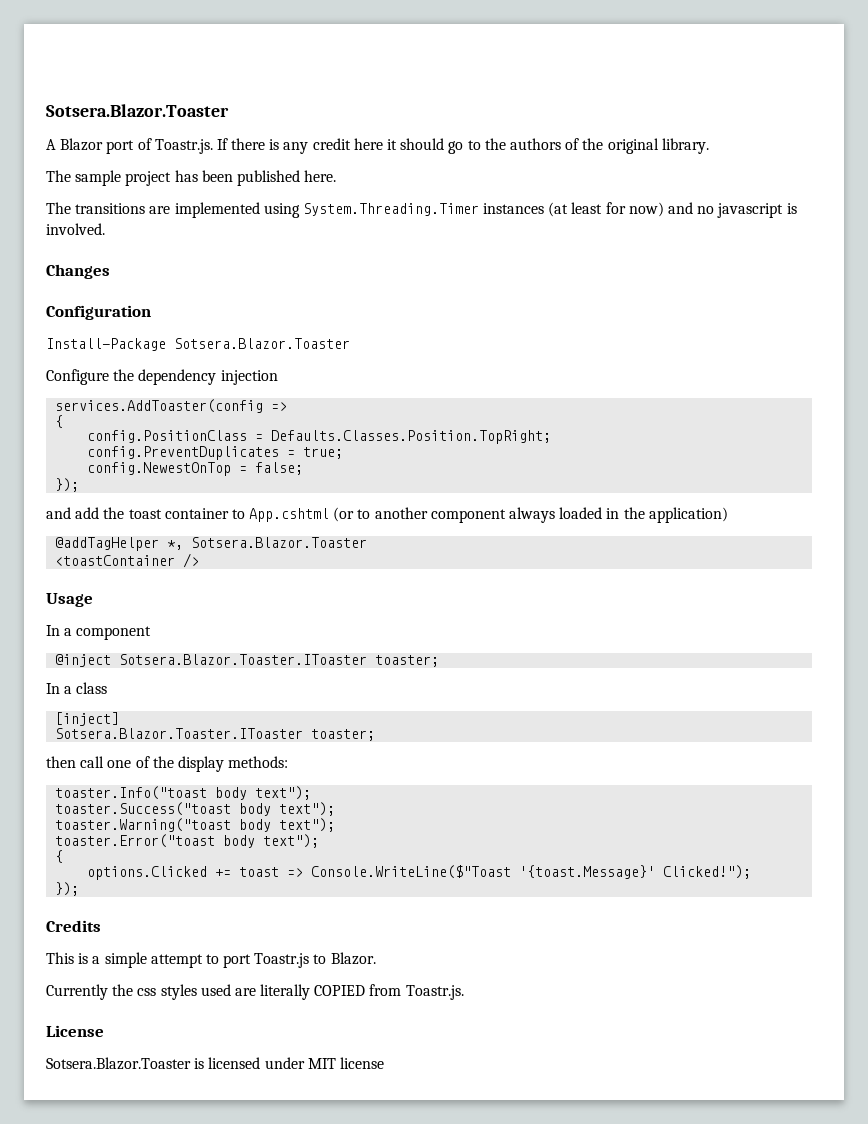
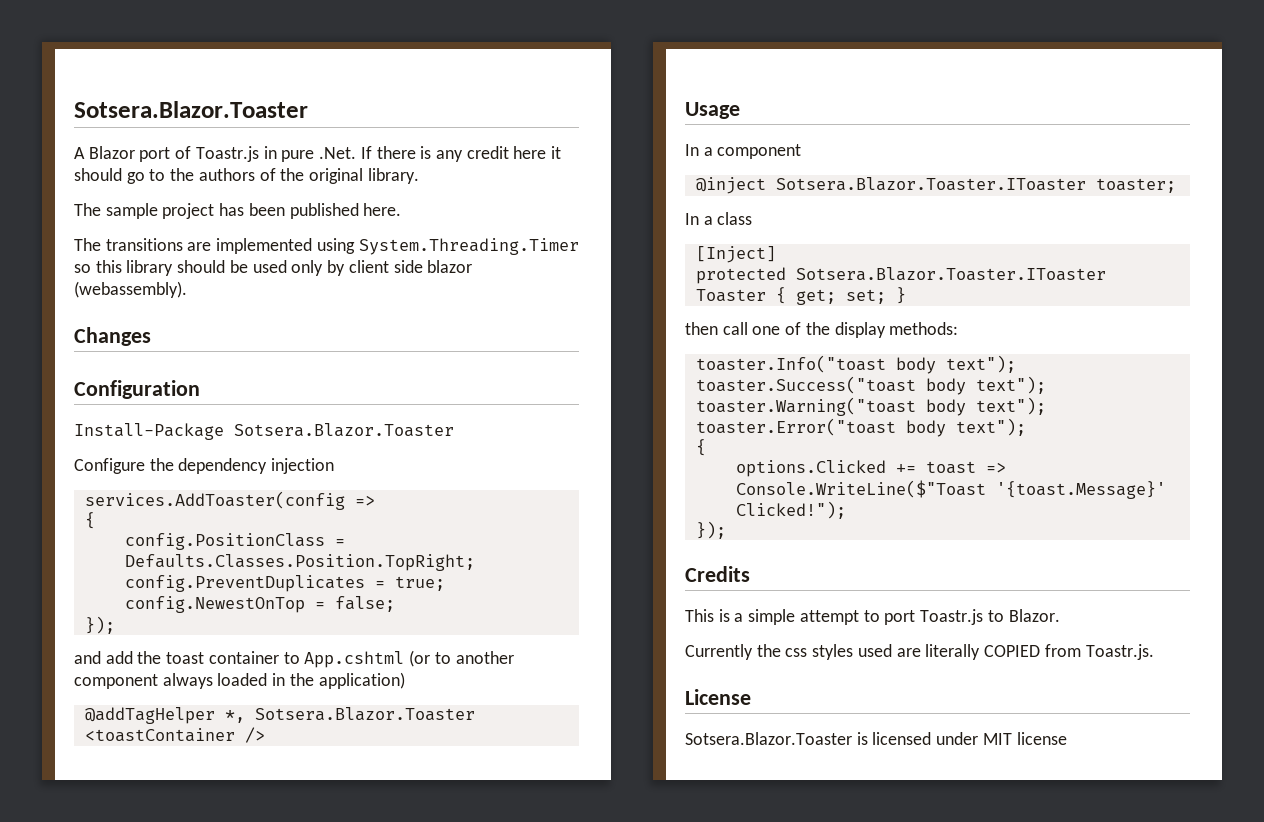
[154,139,213,154] Toastr.js. -> [195,146,357,162] Toastr.js in pure .Net.
[483,202,797,218] [46,223,105,235] instances (at least for now) and no javascript is involved. -> [74,260,473,276] [74,281,187,298] so this library should be used only by client side blazor (webassembly).
[55,712,120,726] [55,728,376,741] [inject] // Sotsera.Blazor.Toaster.IToaster toaster; -> [695,246,776,263] [695,267,1106,284] [695,287,906,305] [Inject] // protected Sotsera.Blazor.Toaster.IToaster Toaster { get; set; }

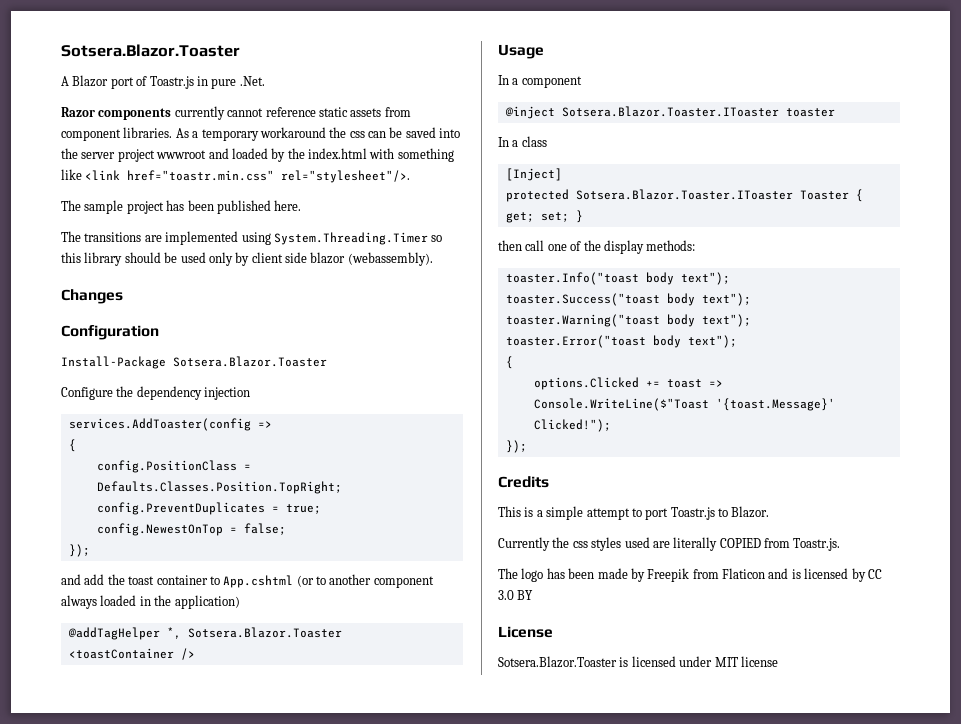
[360,146,562,162] [74,168,419,184] If there is any credit here it should go to the authors of the original library. -> [61,106,411,120] [61,127,461,141] [61,148,454,162] [61,169,411,183] // Razor components currently cannot reference static assets from component libraries. As a temporary workaround the css can be saved into the server project wwwroot and loaded by the index.html with something like <link href="toastr.min.css" rel="stylesheet"/>.
[1095,178,1176,193] toaster; -> [785,108,835,117] toaster
(1154, 652) none -> [498,568,882,582] [498,590,534,600] // The logo has been made by Freepik from Flaticon and is licensed by CC 3.0 BY

